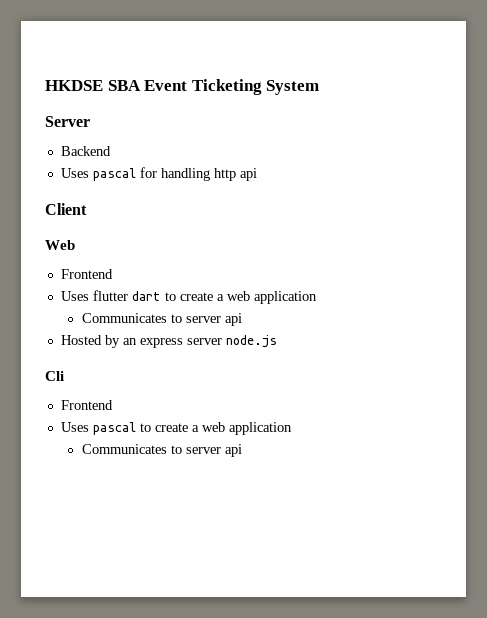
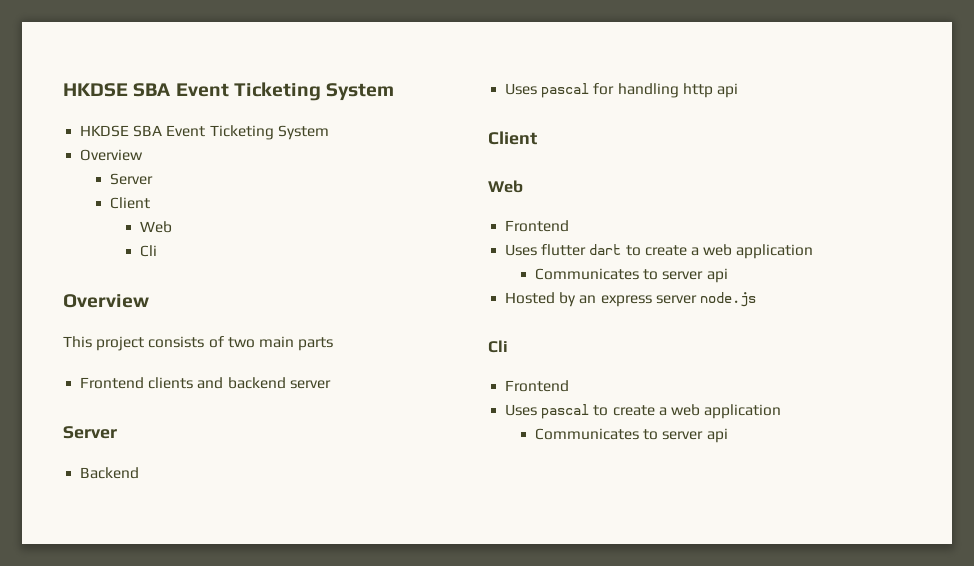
[45,79,320,95] HKDSE SBA Event Ticketing System -> [63,82,395,101] [80,125,329,140] [80,149,144,161] [109,173,153,185] [109,197,150,209] [139,221,172,233] [139,245,157,257] [63,294,149,308] [63,336,334,351] [80,377,331,389] HKDSE SBA Event Ticketing System // HKDSE SBA Event Ticketing System // Overview // Server // Client // Web // Cli // Overview // This project consists of two main parts // Frontend clients and backend server

